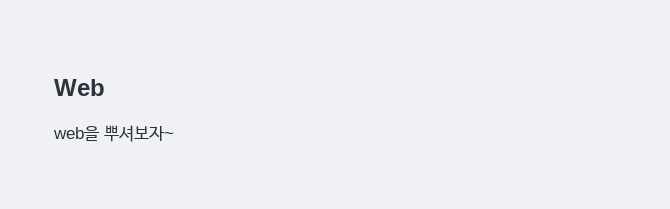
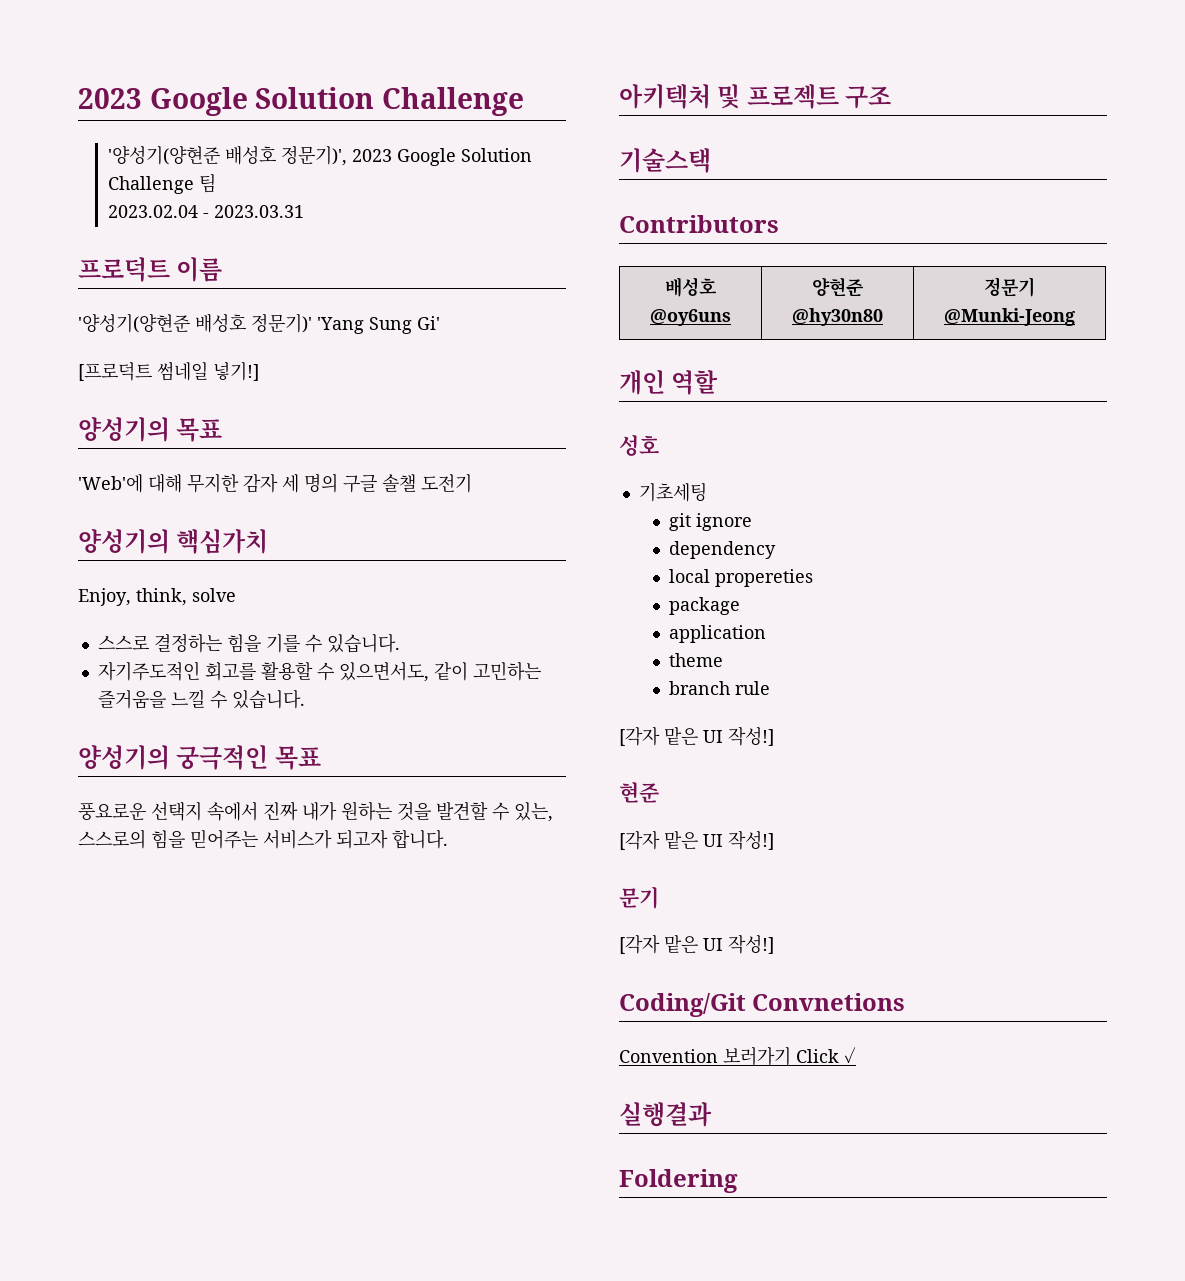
[54,79,105,96] [53,125,174,142] Web // web을 뿌셔보자~ -> [78,87,524,116] [107,146,532,166] [107,173,216,194] [107,205,304,218] [78,257,223,282] [78,314,440,334] [78,362,259,381] [78,417,223,442] [78,473,472,493] [78,529,269,554] [78,588,236,606] [97,633,400,653] [97,661,541,682] [97,689,305,709] [78,745,321,770] [78,801,553,822] [78,829,448,849] [619,84,892,109] [619,148,711,173] [619,215,779,233] [665,277,717,297] [650,309,731,326] [812,277,864,297] [792,308,883,326] [984,277,1035,297] [944,308,1075,326] [619,370,719,395] [619,434,659,456] [638,482,707,502] [668,513,752,531] [668,541,776,559] [668,569,813,587] [668,597,740,615] [668,625,766,643] [668,653,723,667] [668,681,770,695] [619,726,774,746] [619,782,659,803] [619,830,774,850] [619,886,659,909] [619,934,774,954] [619,993,906,1017] [619,1047,856,1066] [619,1102,712,1127] [619,1169,738,1193] 2023 Google Solution Challenge // '양성기(양현준 배성호 정문기)', 2023 Google Solution Challenge 팀 // 2023.02.04 - 2023.03.31 // 프로덕트 이름 // '양성기(양현준 배성호 정문기)' 'Yang Sung Gi' // [프로덕트 썸네일 넣기!] // 양성기의 목표 // 'Web'에 대해 무지한 감자 세 명의 구글 솔챌 도전기 // 양성기의 핵심가치 // Enjoy, think, solve // 스스로 결정하는 힘을 기를 수 있습니다. // 자기주도적인 회고를 활용할 수 있으면서도, 같이 고민하는 즐거움을 느낄 수 있습니다. // 양성기의 궁극적인 목표 // 풍요로운 선택지 속에서 진짜 내가 원하는 것을 발견할 수 있는, 스스로의 힘을 믿어주는 서비스가 되고자 합니다. // 아키텍처 및 프로젝트 구조 // 기술스택 // Contributors // 배성호 @oy6uns | 양현준 @hy30n80 | 정문기 @Munki-Jeong // 개인 역할 // 성호 // 기초세팅 // git ignore // dependency // local propereties // package // application // theme // branch rule // [각자 맡은 UI 작성!] // 현준 // [각자 맡은 UI 작성!] // 문기 // [각자 맡은 UI 작성!] // Coding/Git Convnetions // Convention 보러가기 Click ✓ // 실행결과 // Foldering

